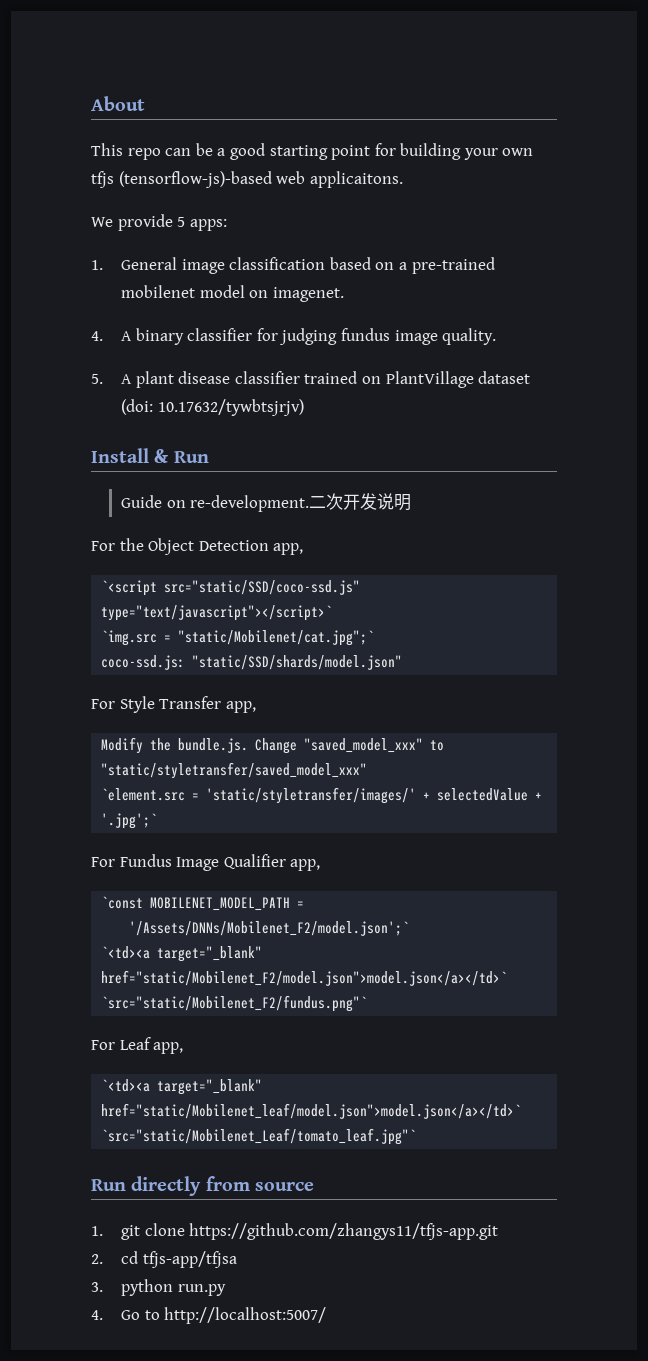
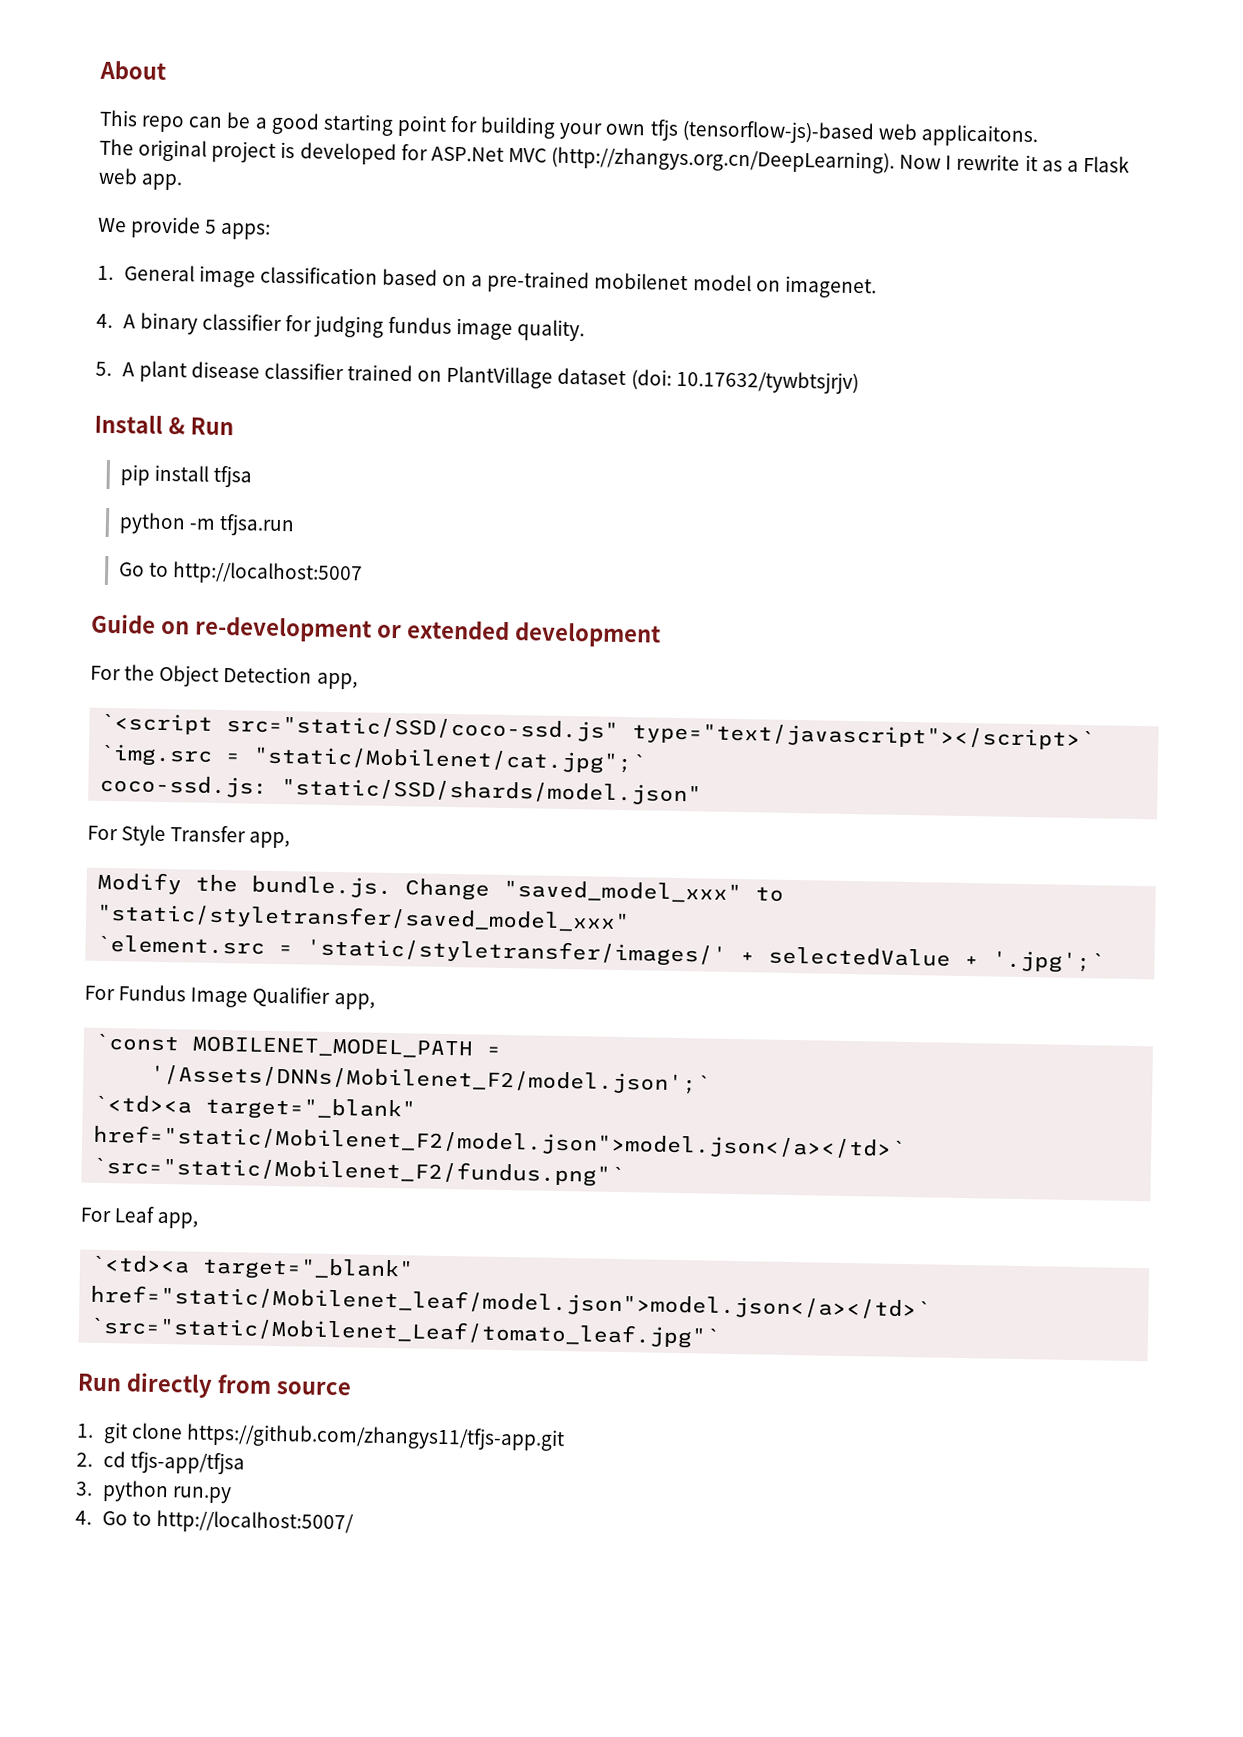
(403, 179) none -> [99,138,1130,174] [98,167,184,191] // The original project is developed for ASP.Net MVC (http://zhangys.org.cn/DeepLearning). Now I rewrite it as a Flask web app.
[121,493,412,512] Guide on re-development.二次开发说明 -> [119,464,252,488] [118,512,295,537] [118,561,363,586] [91,613,661,648] pip install tfjsa // python -m tfjsa.run // Go to http://localhost:5007 // Guide on re-development or extended development

